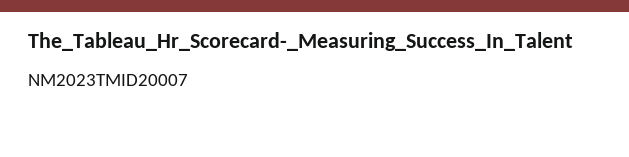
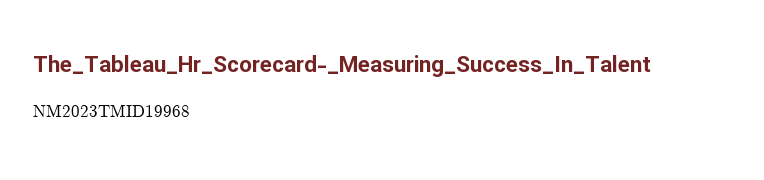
[28,74,188,86] NM2023TMID20007 -> [33,104,190,117] NM2023TMID19968

